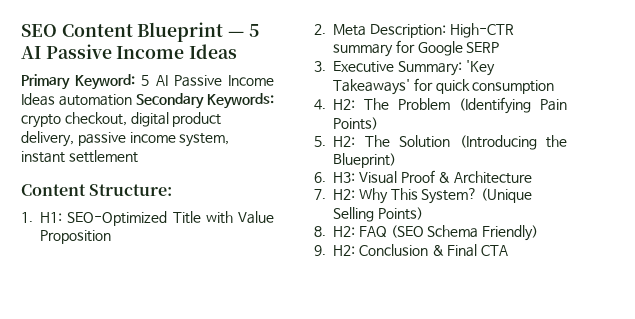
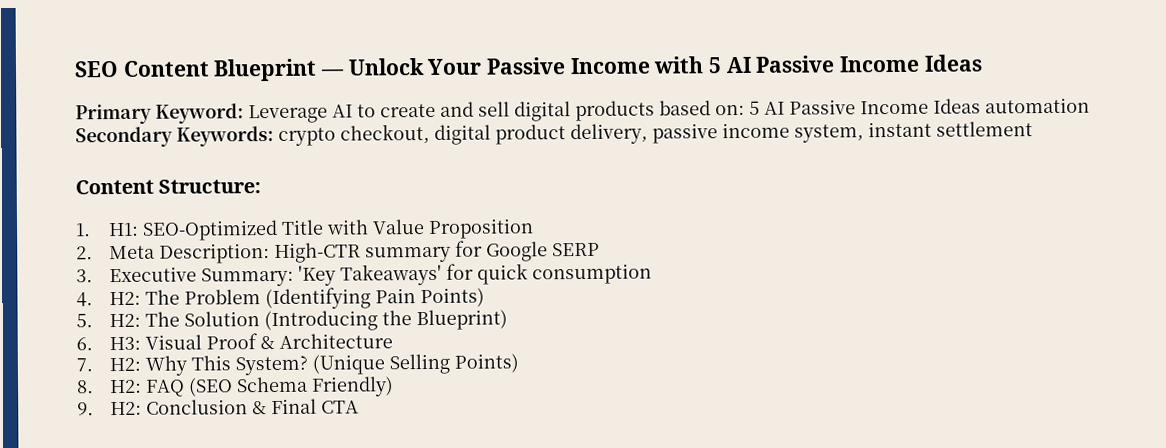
(245, 34) none -> [347,56,705,76] Unlock Your Passive Income with
(136, 82) none -> [248,100,745,124] Leverage AI to create and sell digital products based on:

